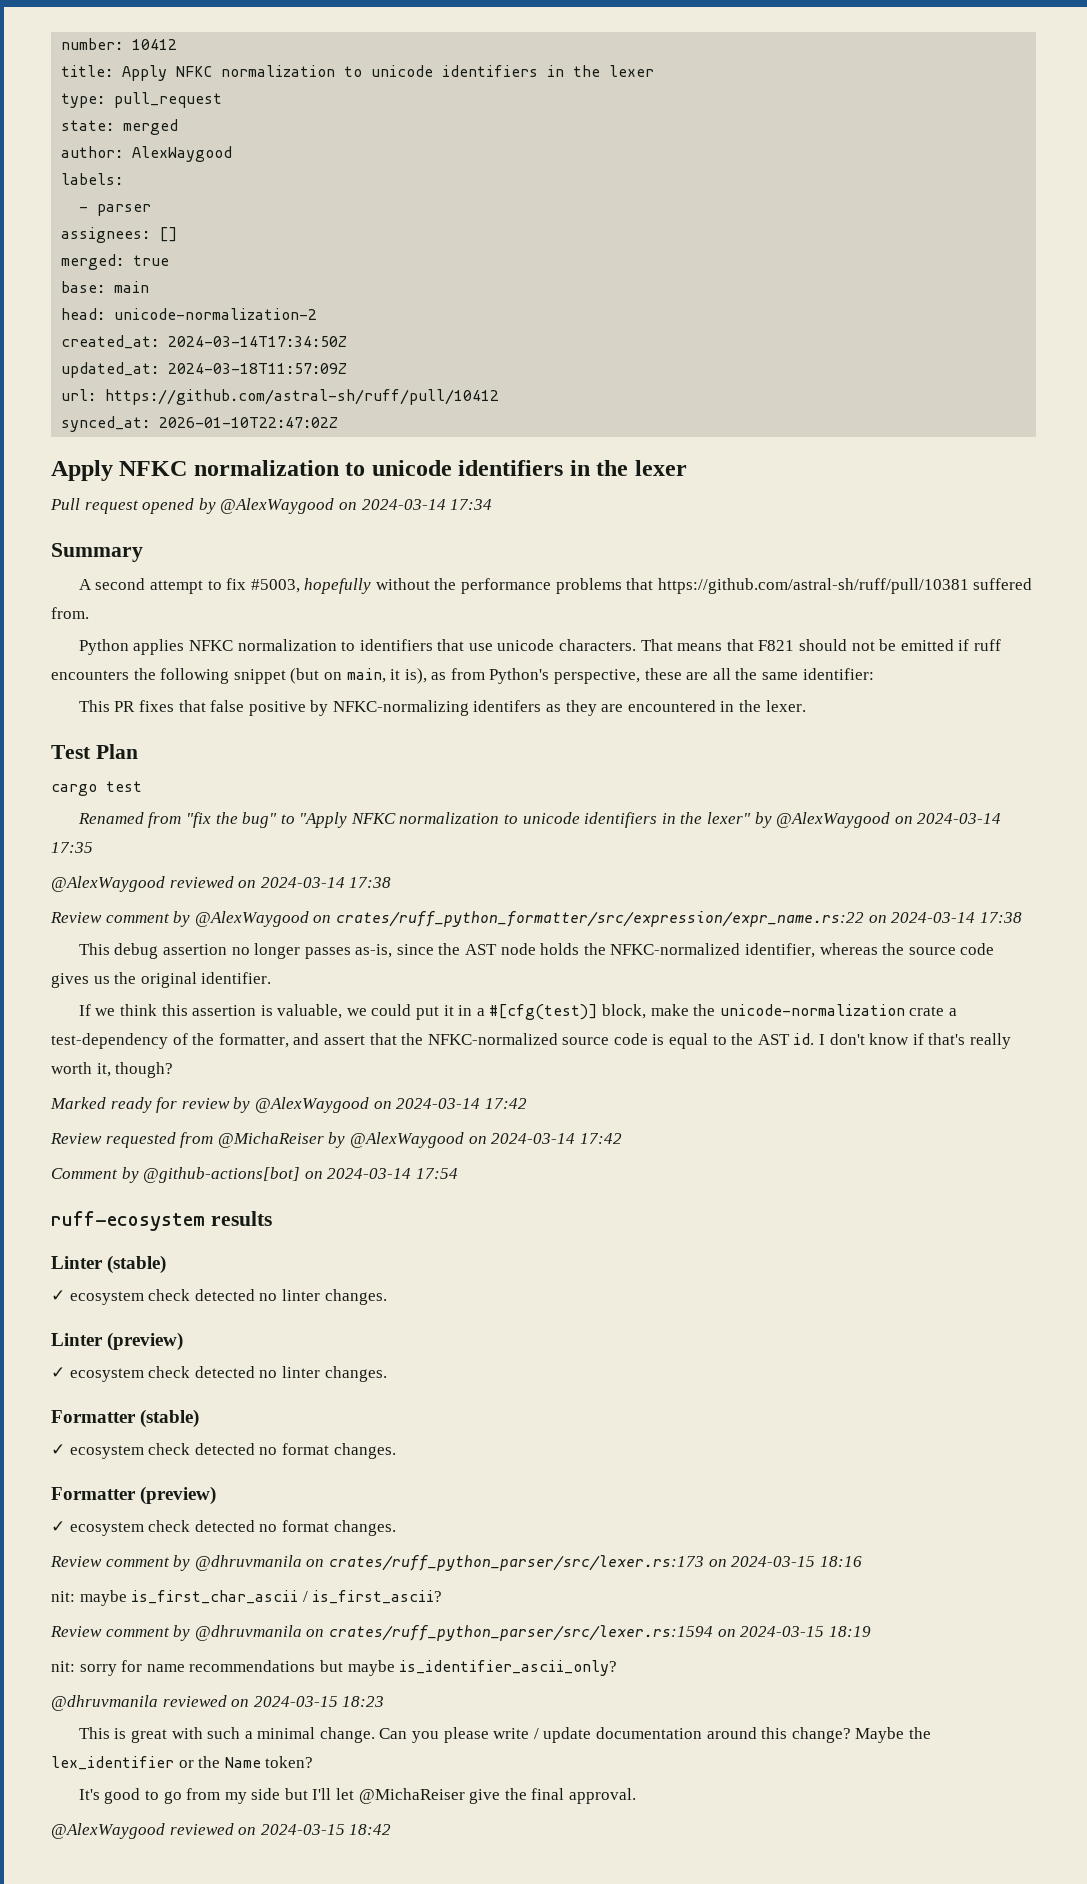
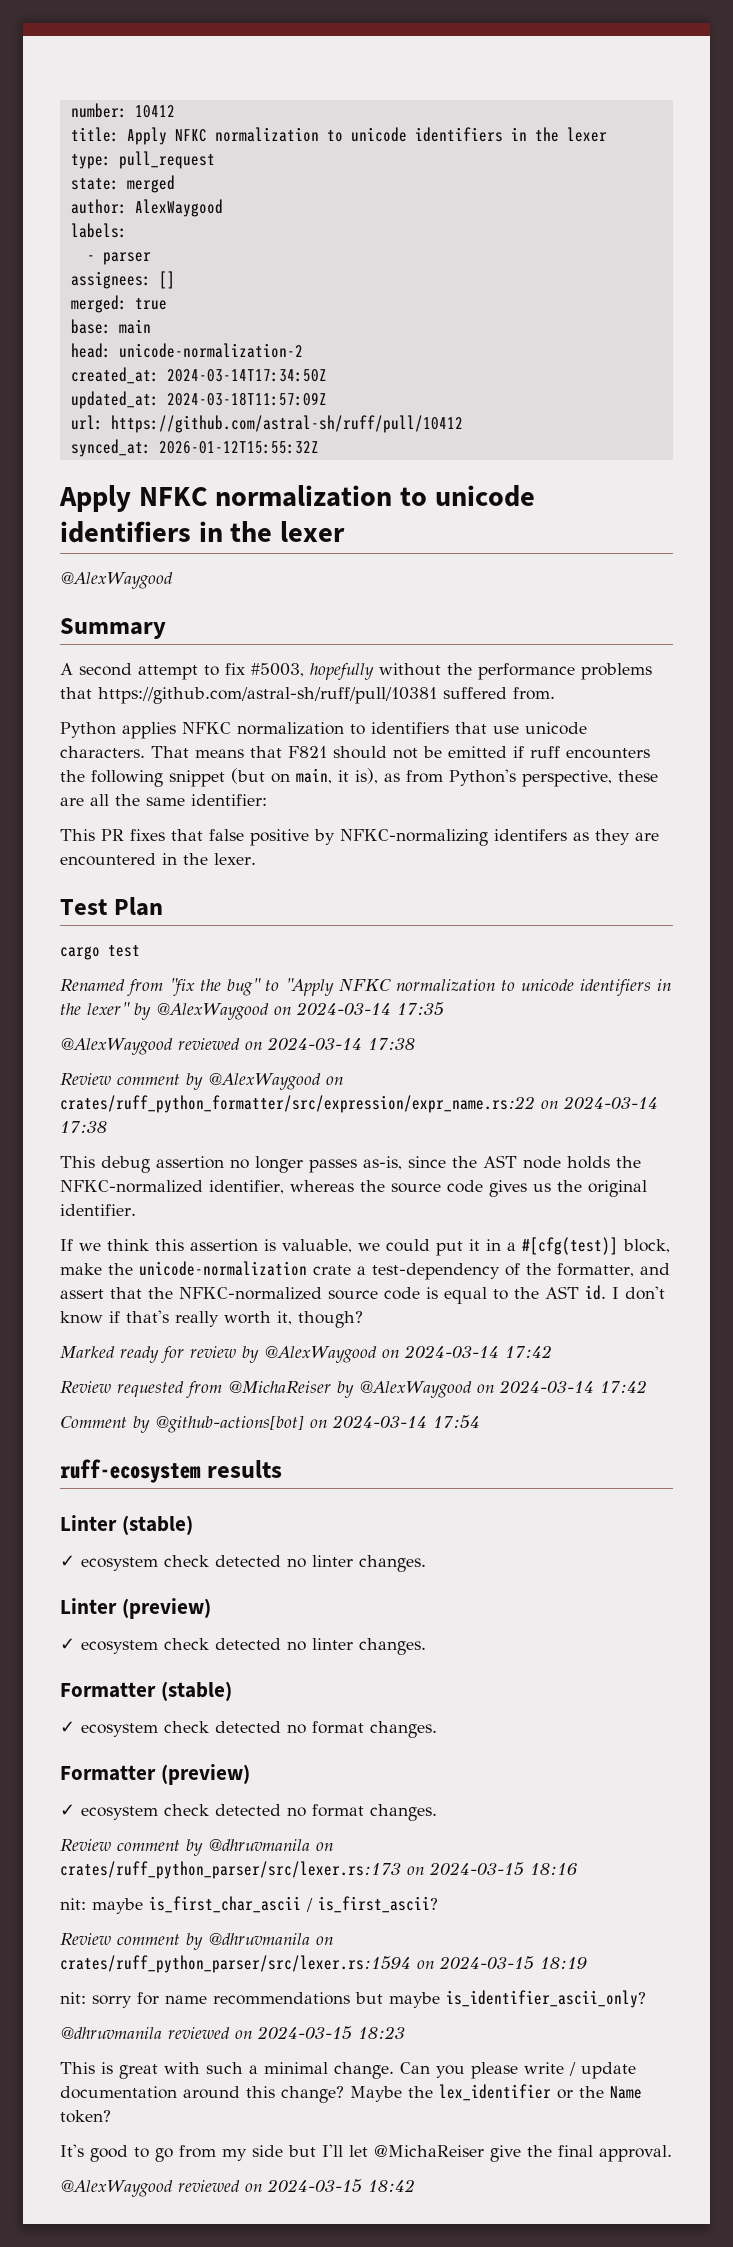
[159,417,339,428] [51,460,687,481] [50,498,493,514] 2026-01-10T22:47:02Z // Apply NFKC normalization to unicode identifiers in the lexer // Pull request opened by @AlexWaygood on 2024-03-14 17:34 -> [158,441,319,454] [59,485,535,512] [60,521,346,543] [60,572,173,589] 2026-01-12T15:55:32Z // Apply NFKC normalization to unicode identifiers in the lexer // @AlexWaygood

